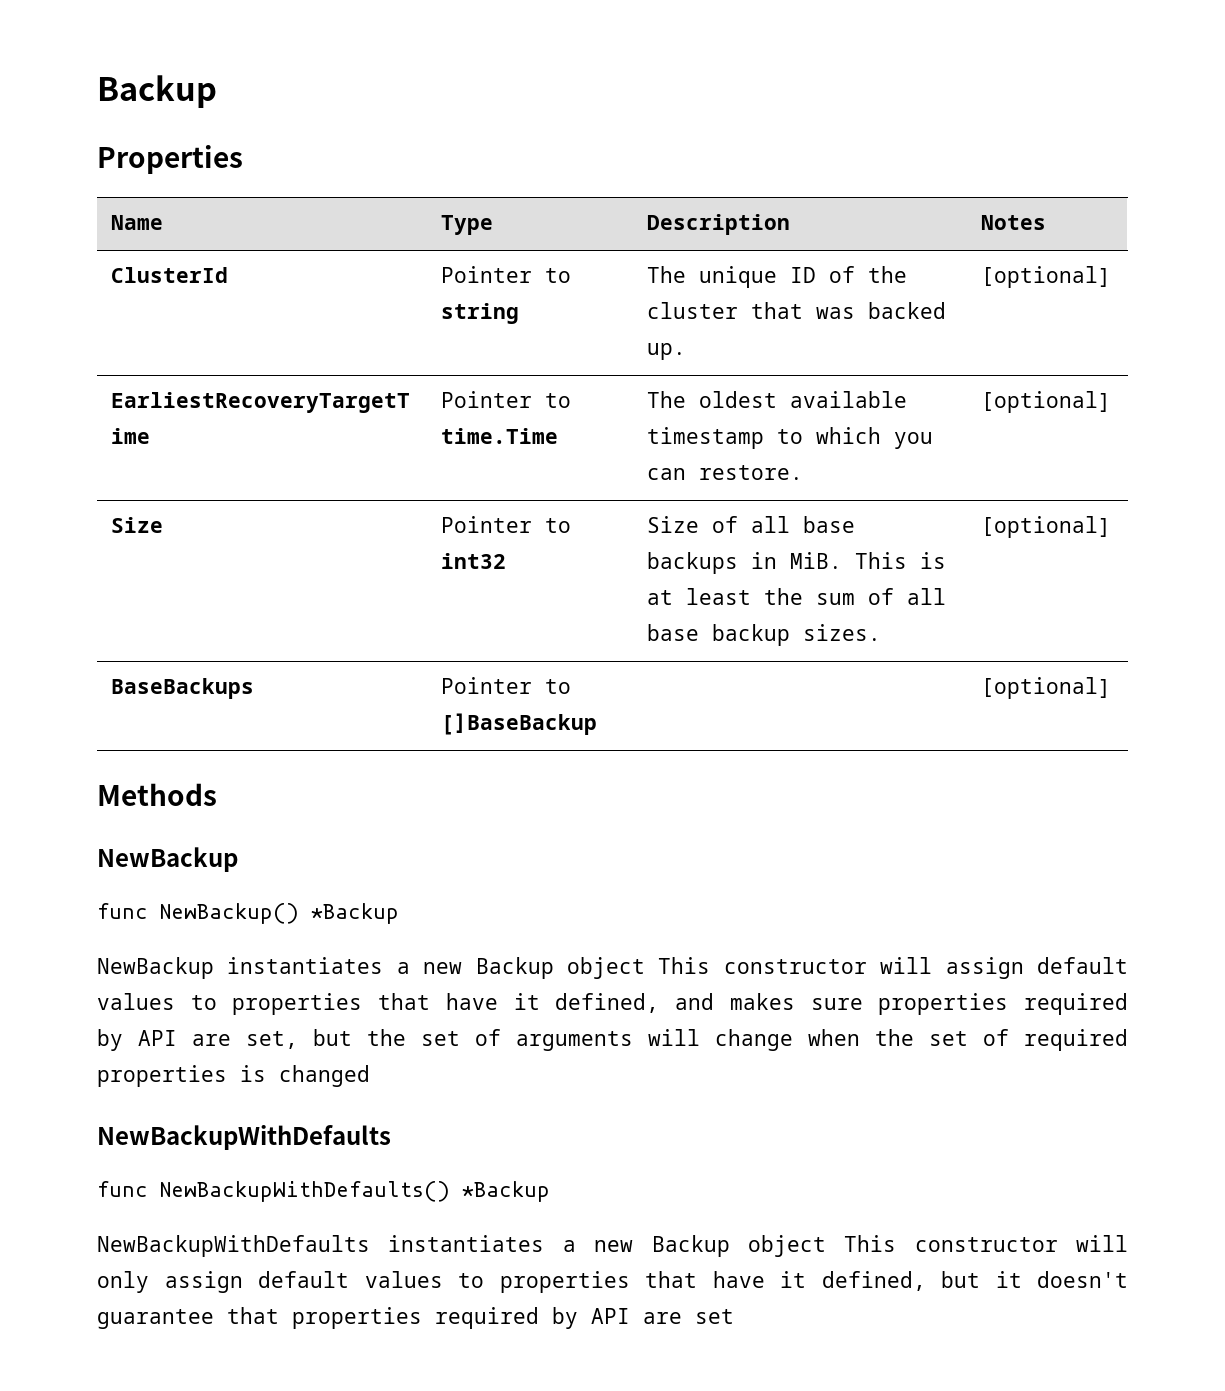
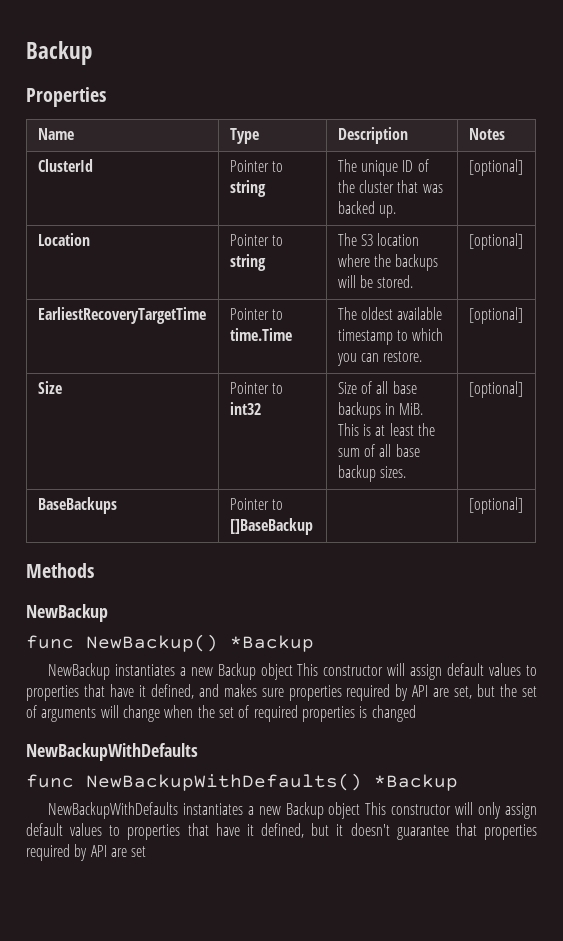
(1112, 277) none -> [37,233,90,246] [229,234,283,246] [229,254,266,271] [337,233,420,246] [337,254,439,271] [337,275,414,288] [468,233,523,250] // Location | Pointer to string | The S3 location where the backups will be stored. | [optional]

